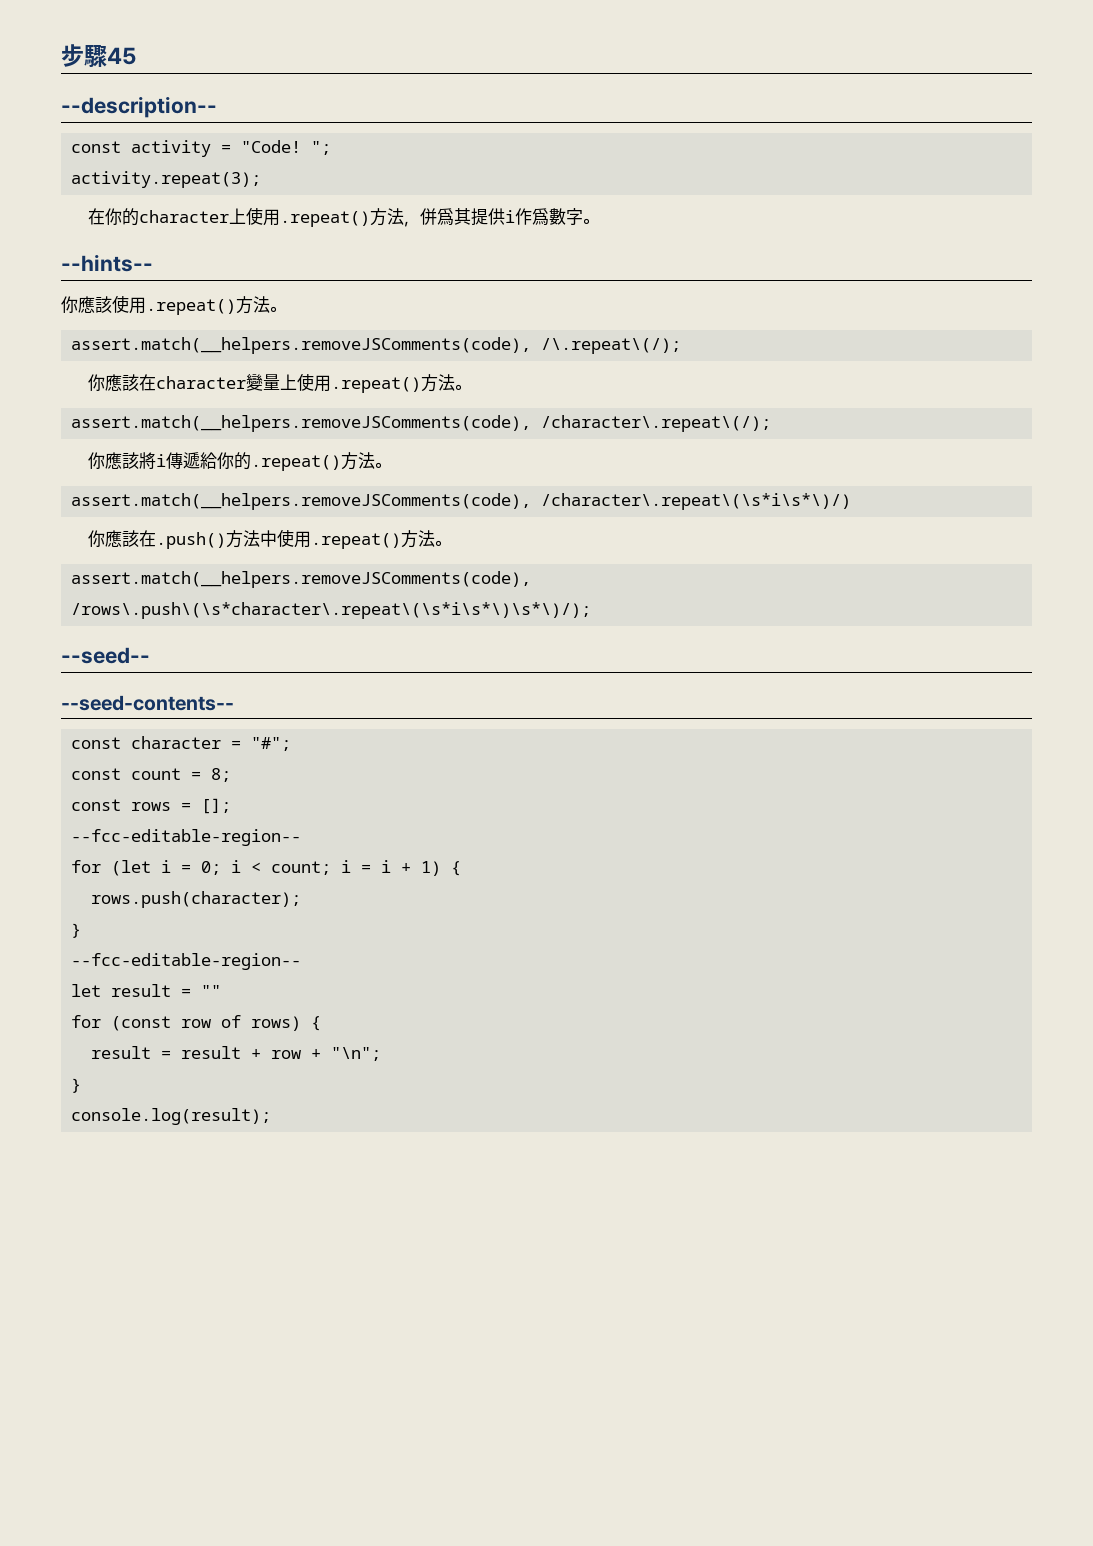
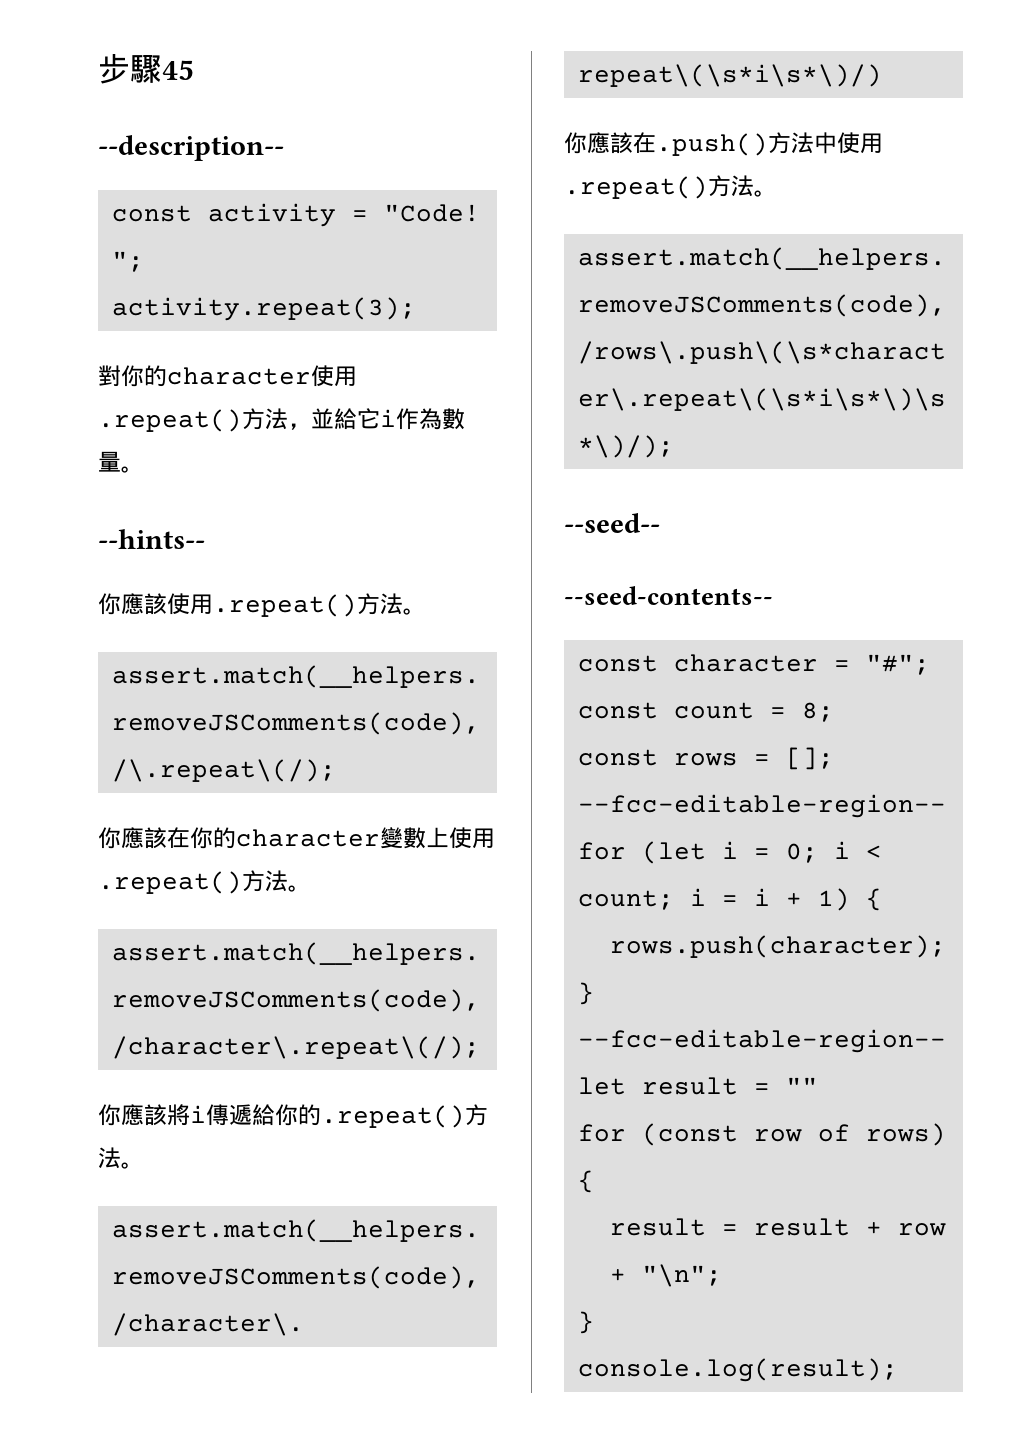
[87,208,246,226] 在你的character上 -> [98,365,311,387] 對你的character
[419,208,583,226] 併爲其提供i作爲數字 -> [311,408,465,430] [98,451,121,472] 並給它i作為數量
[155,373,280,391] character變量 -> [190,827,426,849] 你的character變數

